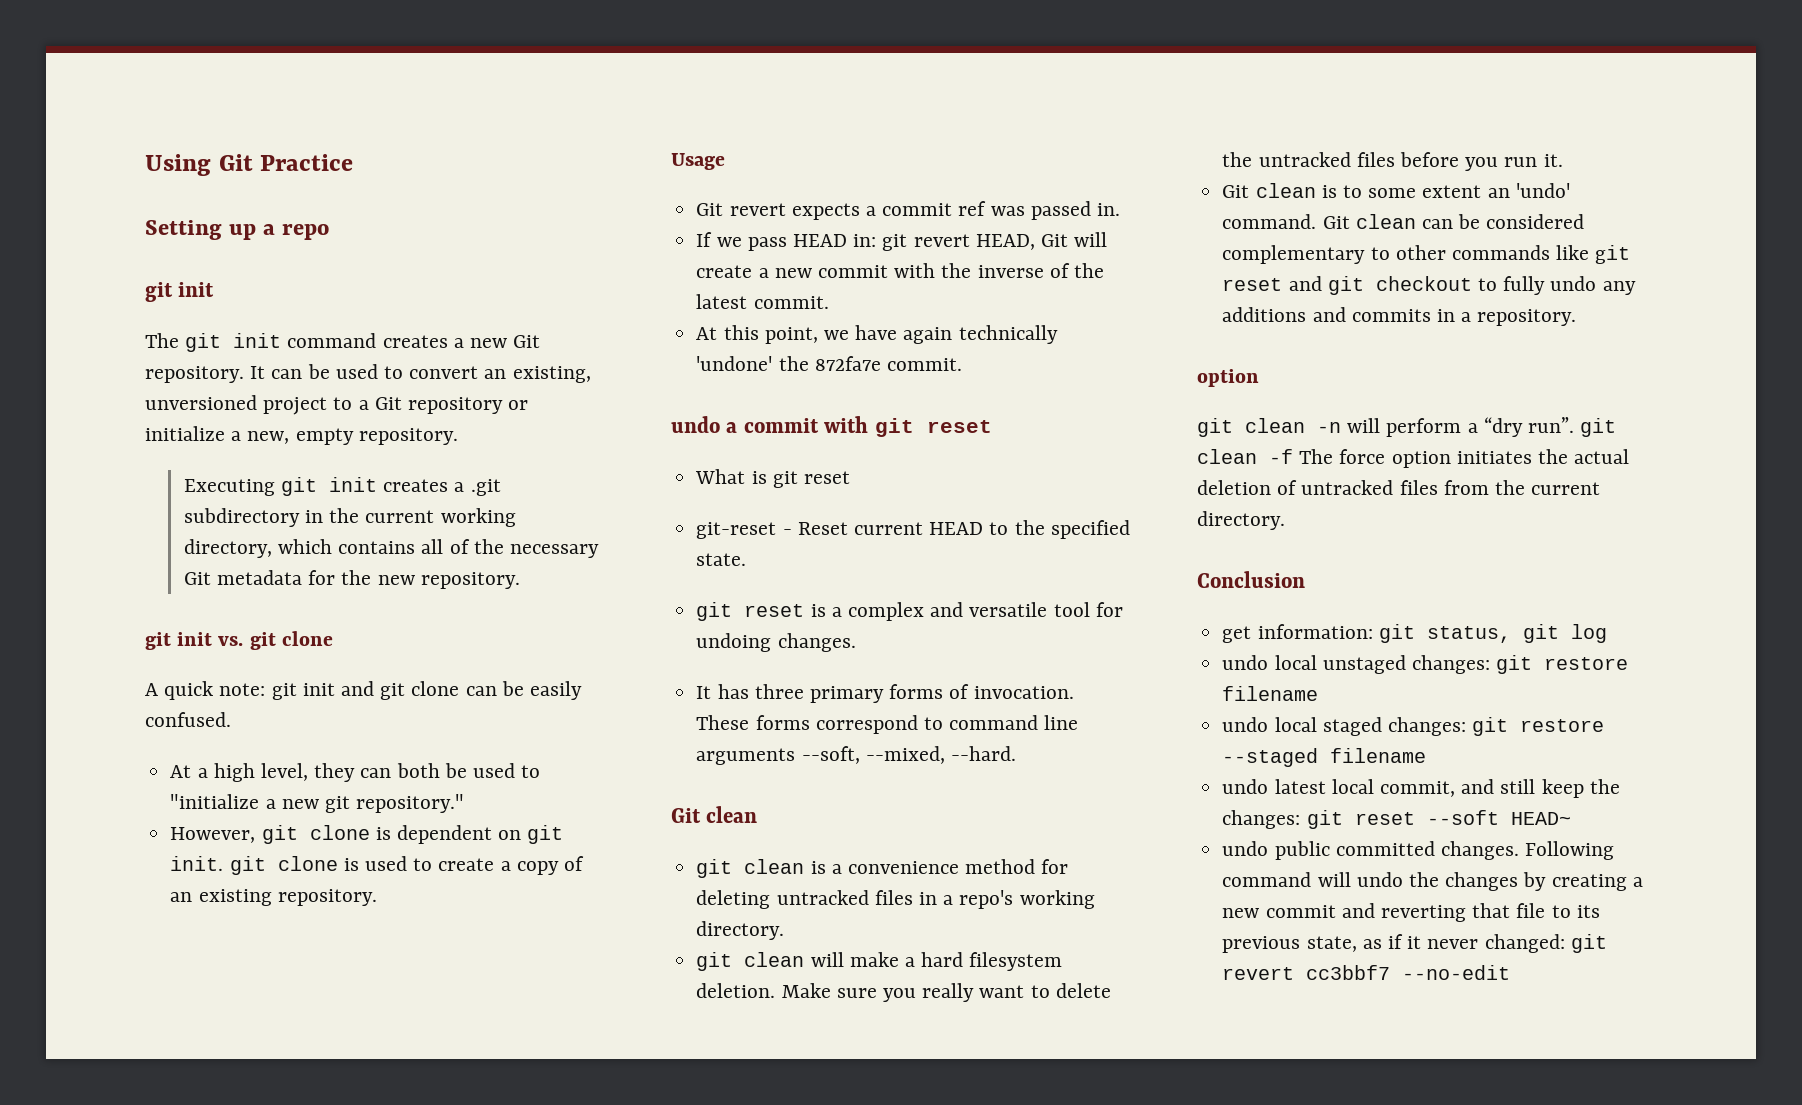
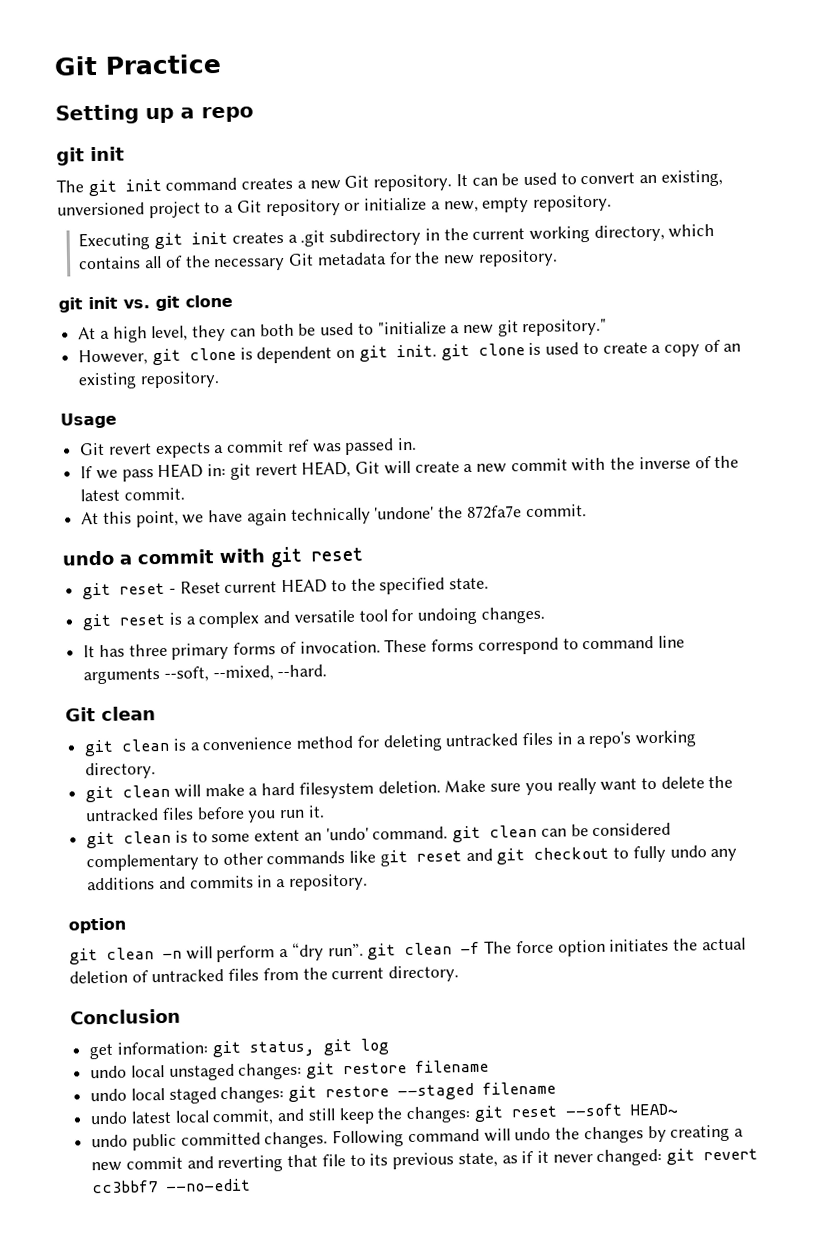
[145,154,211,176] Using -> (54, 65) none
[145,681,583,700] [145,712,231,727] // A quick note: git init and git clone can be easily confused. -> (233, 301) none
[695,469,850,488] [696,522,777,539] What is git reset // git-reset -> [82,582,166,600] git reset
[1222,185,1250,198] Git -> [86,831,116,849] git
[1322,216,1350,229] Git -> [452,825,482,843] git

